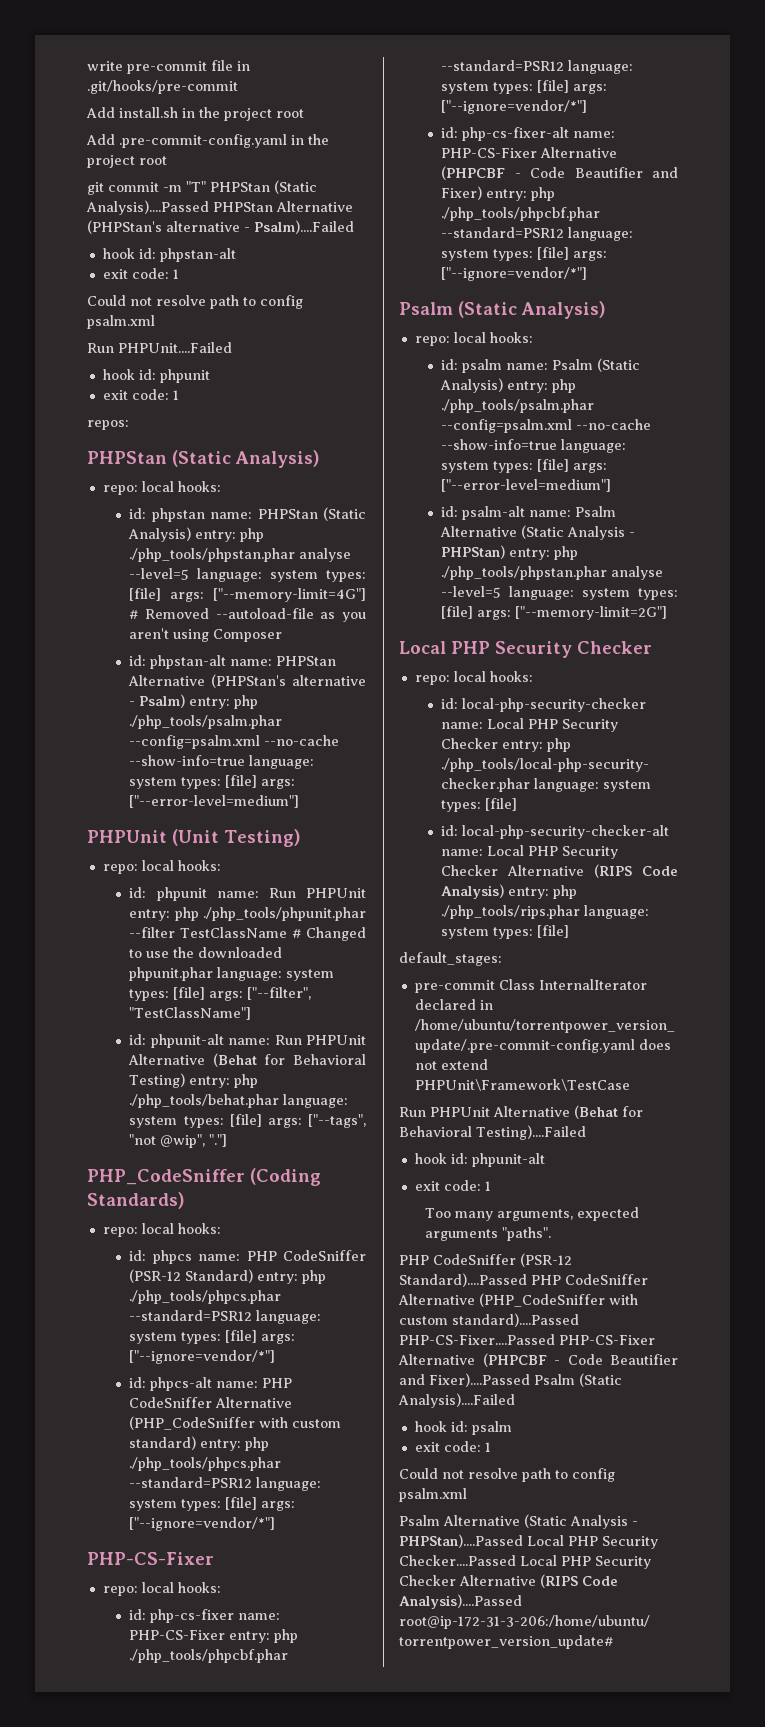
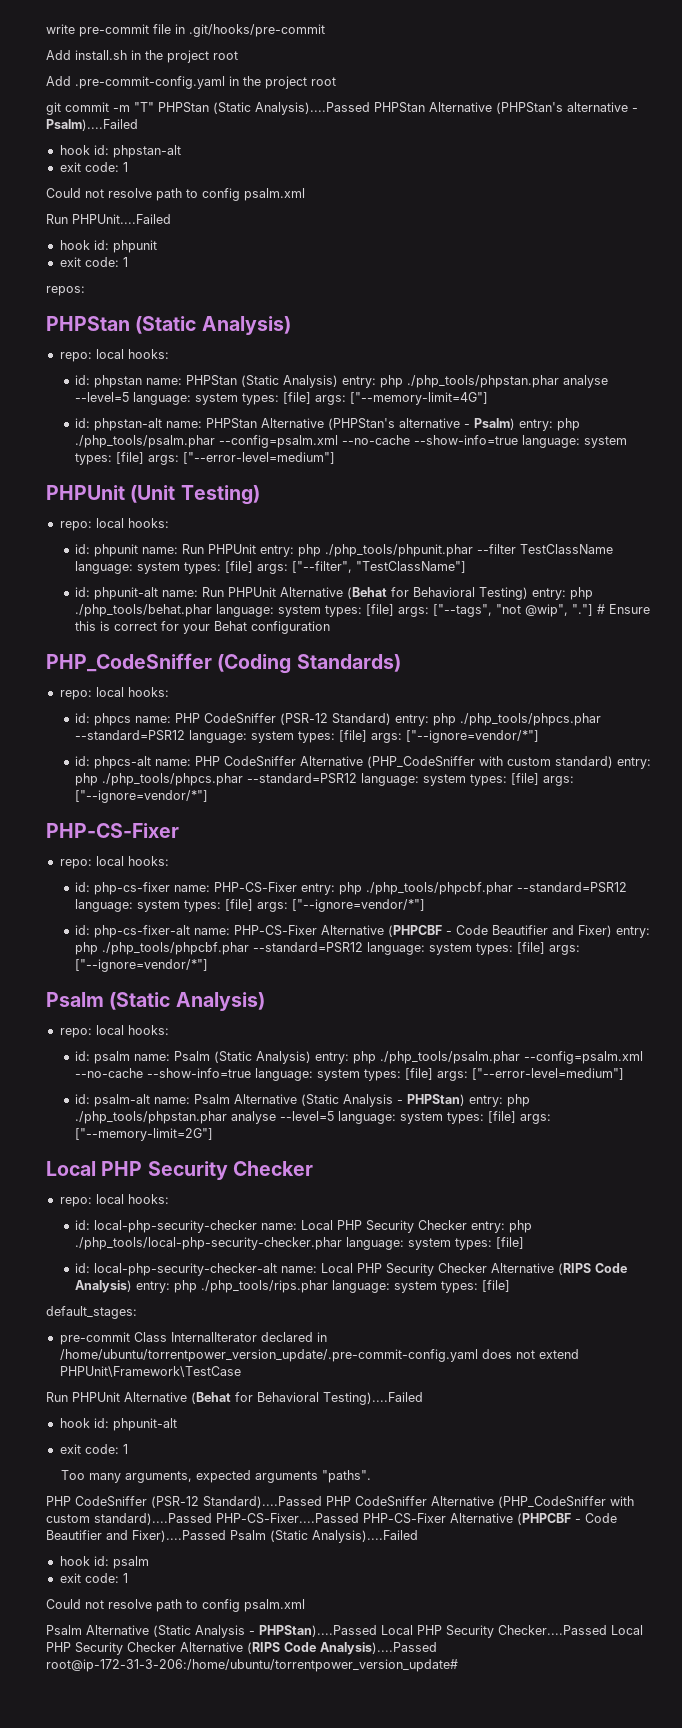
[129,608,366,622] [129,628,283,642] # Removed --autoload-file as you aren't using Composer -> (489, 398) none
[292,927,366,941] [129,947,283,958] [129,967,214,981] # Changed to use the downloaded phpunit.phar -> (614, 549) none
(228, 1140) none -> [597,604,651,614] [75,621,331,634] # Ensure this is correct for your Behat configuration

